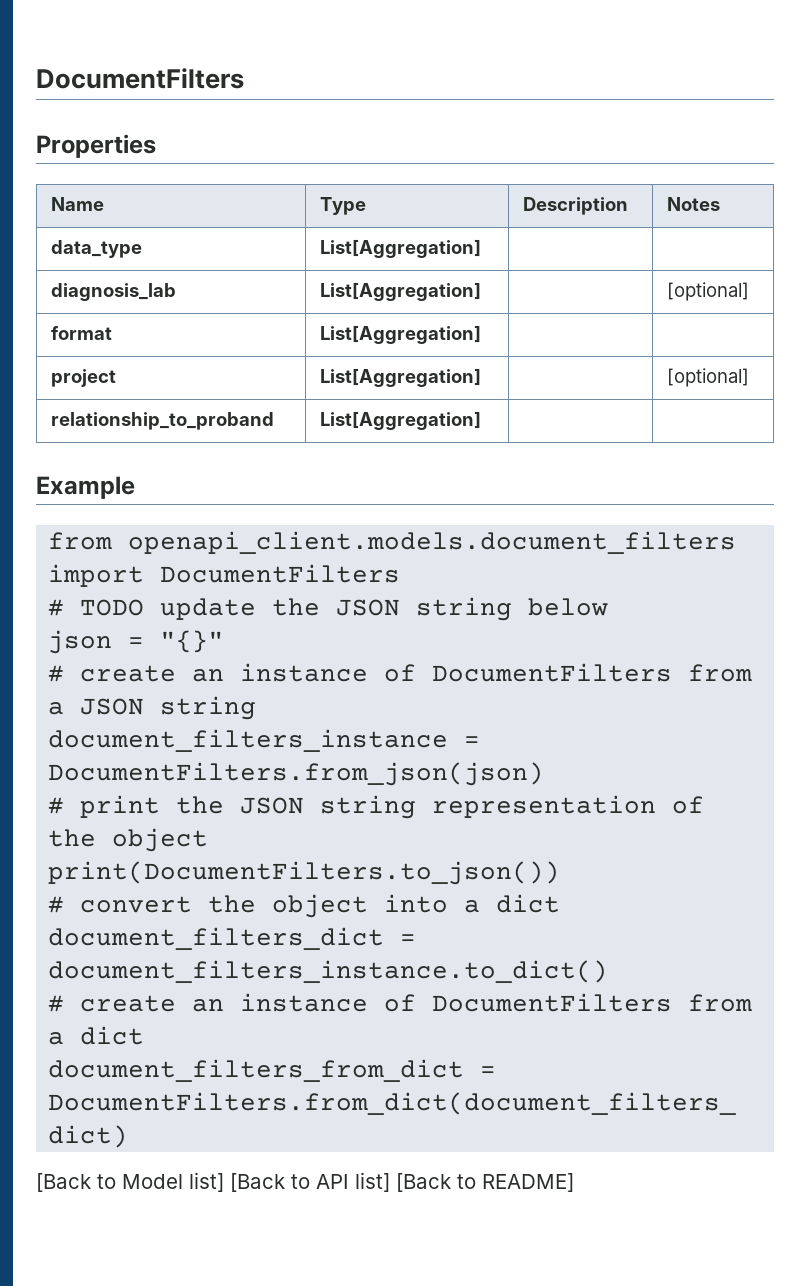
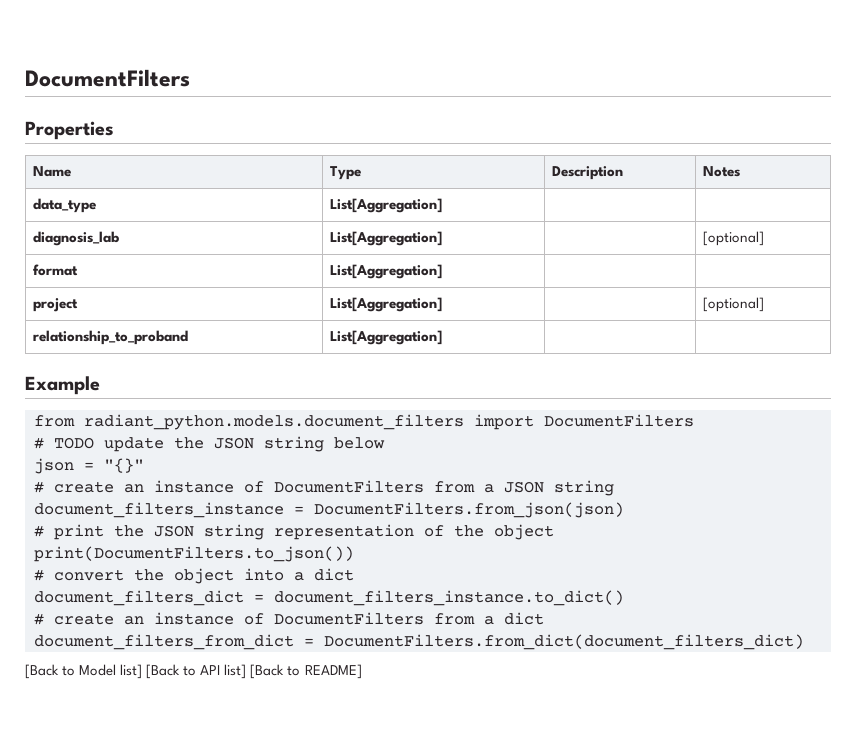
[128,531,737,554] openapi_client.models.document_filters -> [84,414,464,430] radiant_python.models.document_filters

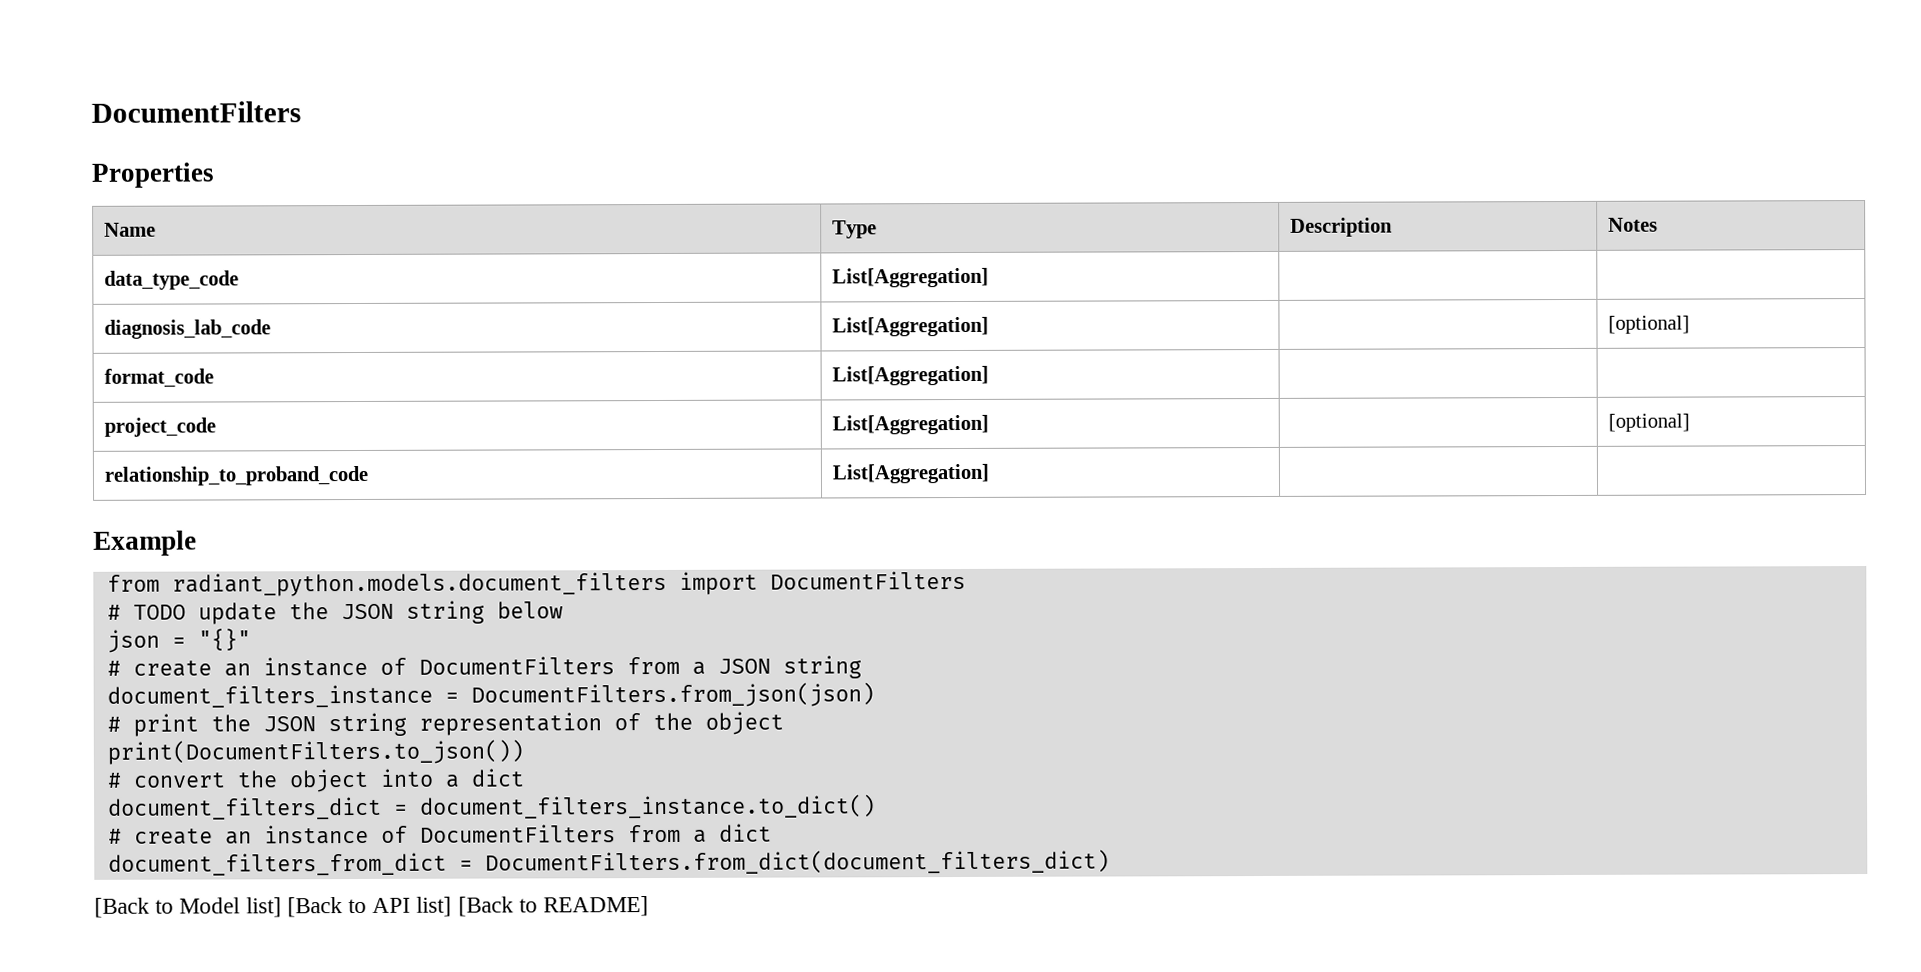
[32,198,96,213] [329,198,442,213] [32,231,119,246] [329,231,442,246] [702,231,764,246] [32,264,78,276] [329,264,442,279] [32,298,78,312] [329,297,442,312] [702,297,764,312] [32,330,188,345] data_type | List[Aggregation] | | // diagnosis_lab | List[Aggregation] | | [optional] // format | List[Aggregation] | | // project | List[Aggregation] | | [optional] // relationship_to_proband -> [103,270,239,290] [831,267,989,288] [103,319,271,339] [831,316,989,337] [1607,315,1690,334] [103,368,214,388] [831,365,989,386] [103,417,216,437] [831,414,989,435] [1607,413,1690,432] [103,465,368,486] data_type_code | List[Aggregation] | | // diagnosis_lab_code | List[Aggregation] | | [optional] // format_code | List[Aggregation] | | // project_code | List[Aggregation] | | [optional] // relationship_to_proband_code

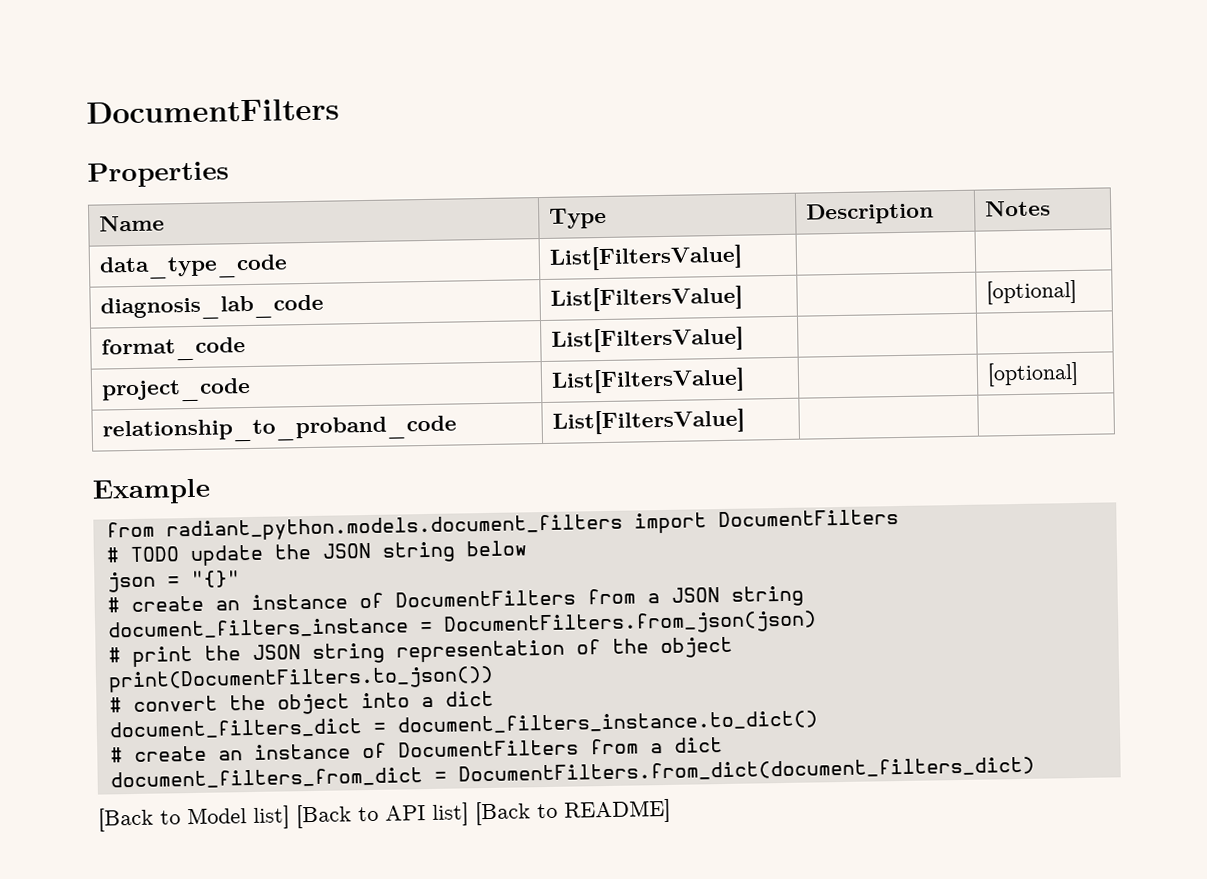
[831,267,989,288] List[Aggregation] -> [549,244,744,271] List[FiltersValue]
[831,316,989,337] List[Aggregation] -> [550,285,744,312] List[FiltersValue]
[831,365,989,386] List[Aggregation] -> [551,326,745,353] List[FiltersValue]
[831,414,989,435] List[Aggregation] -> [551,367,746,394] List[FiltersValue]
[831,463,989,484] List[Aggregation] -> [552,408,746,435] List[FiltersValue]

